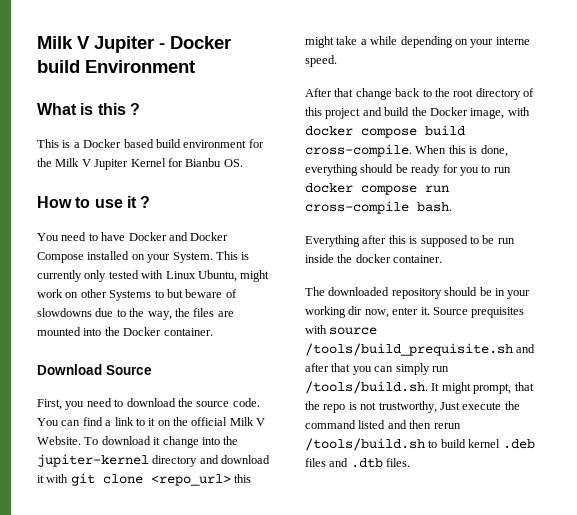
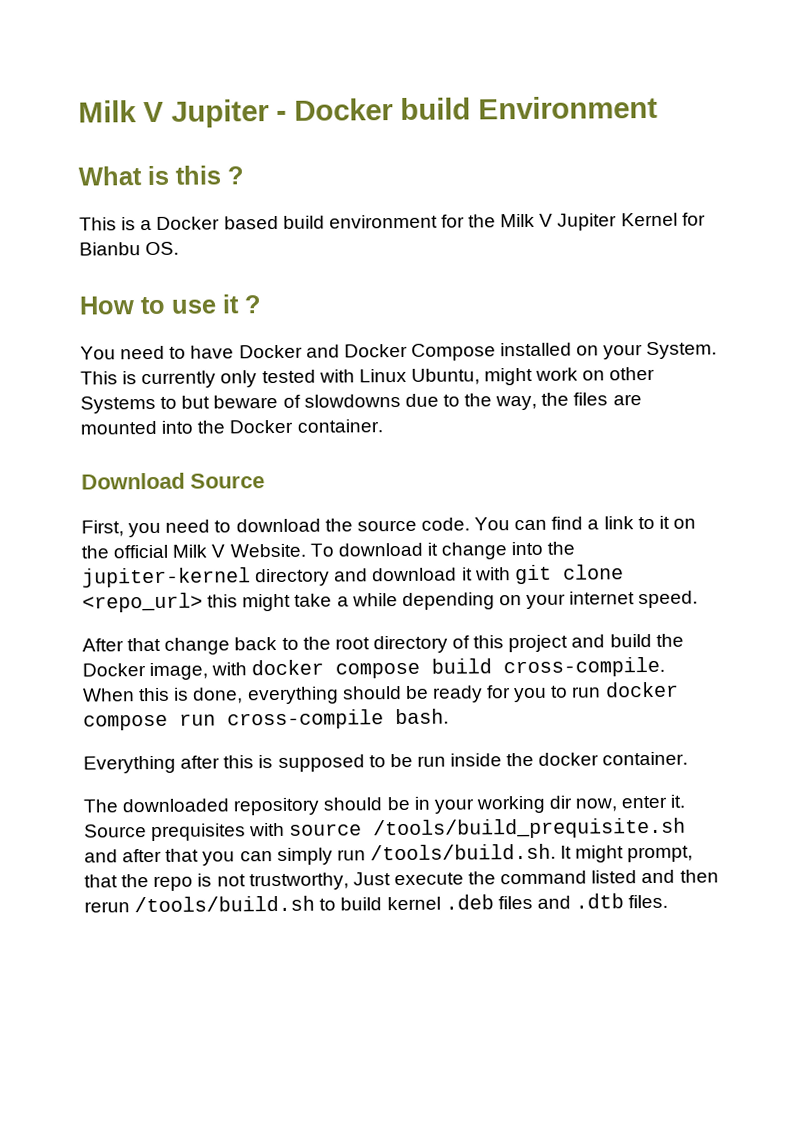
[495,37,530,45] interne -> [569,591,636,605] internet

